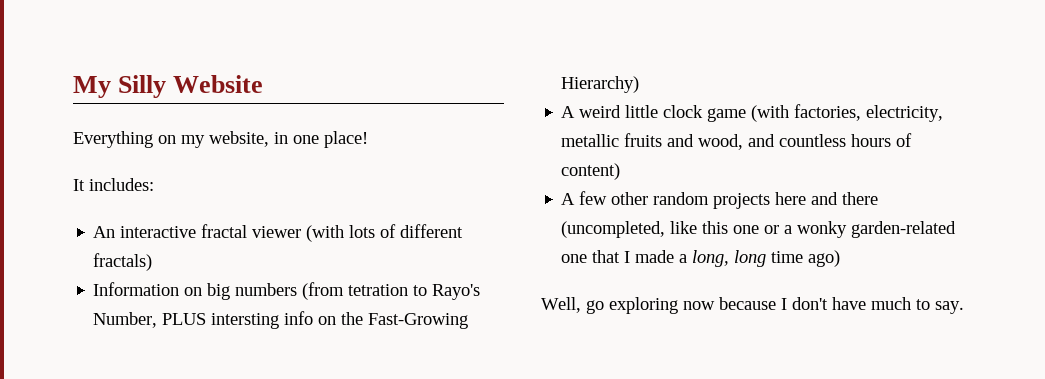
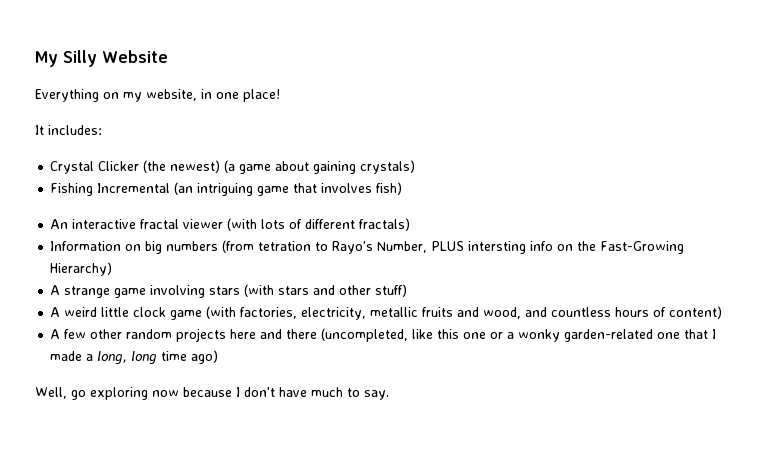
(154, 184) none -> [50,160,416,174] [50,182,403,196] // Crystal Clicker (the newest) (a game about gaining crystals) // Fishing Incremental (an intriguing game that involves fish)
(640, 84) none -> [50,284,408,298] // A strange game involving stars (with stars and other stuff)

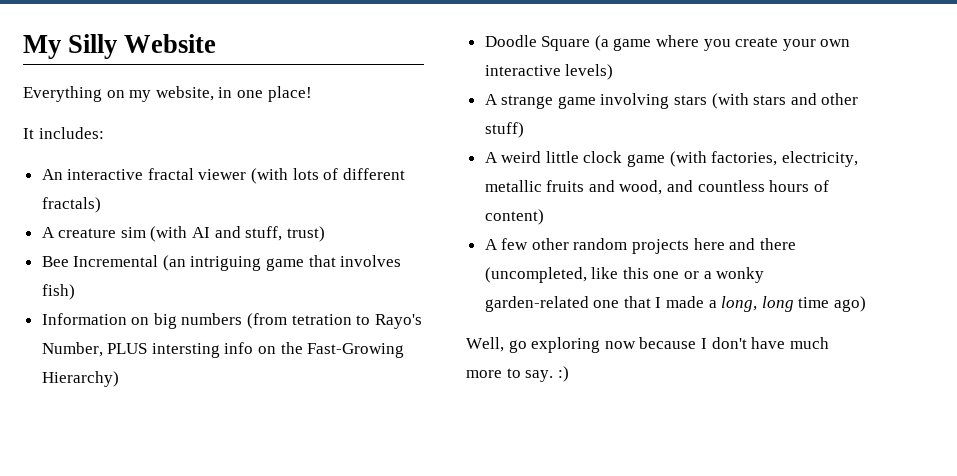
[50,160,416,174] [50,182,403,196] // Crystal Clicker (the newest) (a game about gaining crystals) // Fishing Incremental (an intriguing game that involves fish) -> (104, 133) none
(411, 224) none -> [41,226,325,242] [41,255,402,271] [41,284,75,300] // A creature sim (with AI and stuff, trust) // Bee Incremental (an intriguing game that involves fish)
(113, 269) none -> [484,35,851,51] [484,64,614,80] // Doodle Square (a game where you create your own interactive levels)
(343, 392) none -> [466,370,502,378] more
(389, 395) none -> [557,366,569,382] :)

